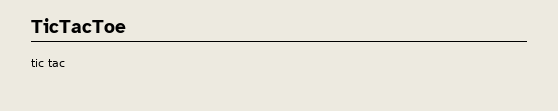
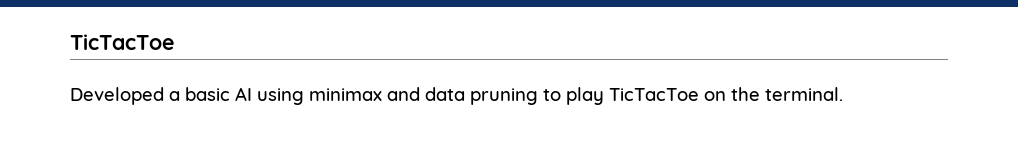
[31,59,65,67] tic tac -> [70,87,843,105] Developed a basic AI using minimax and data pruning to play TicTacToe on the terminal.

